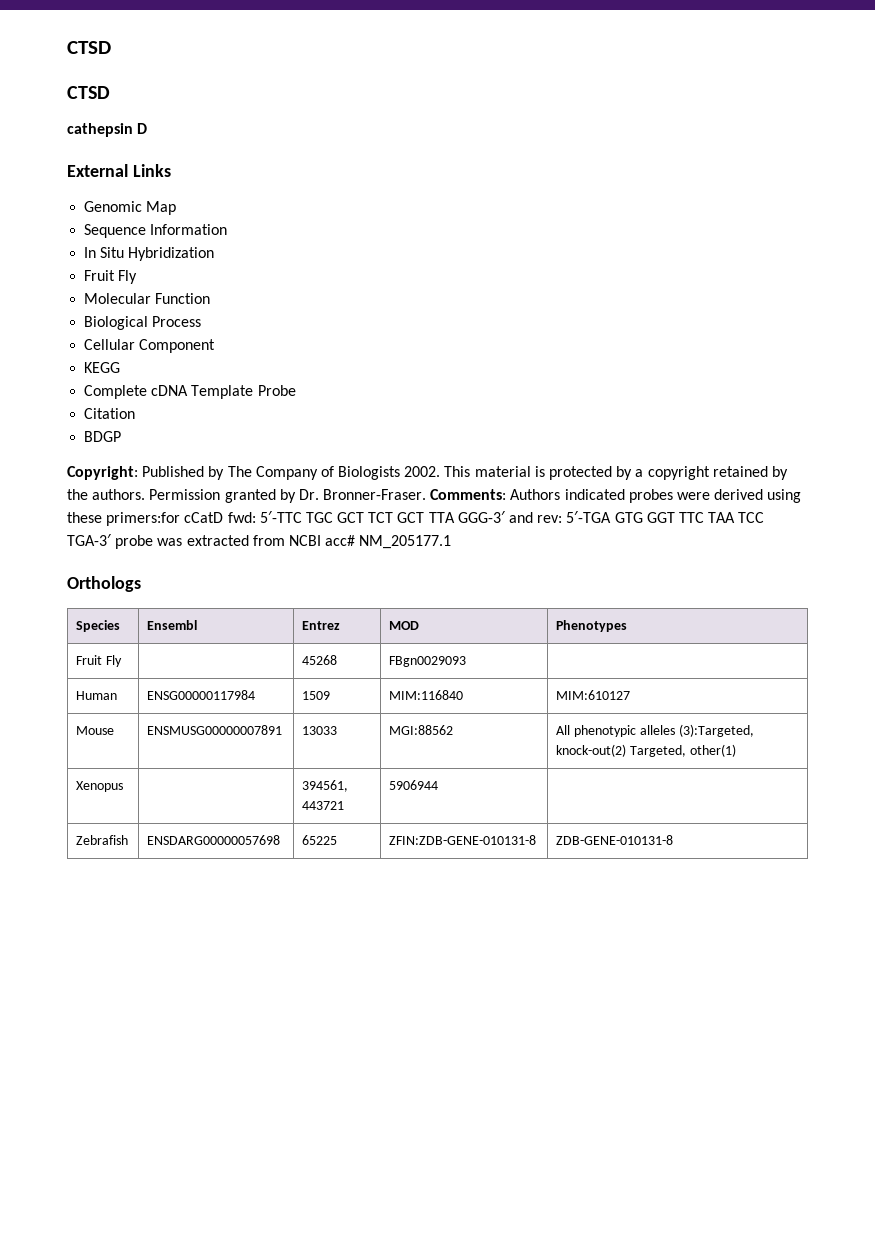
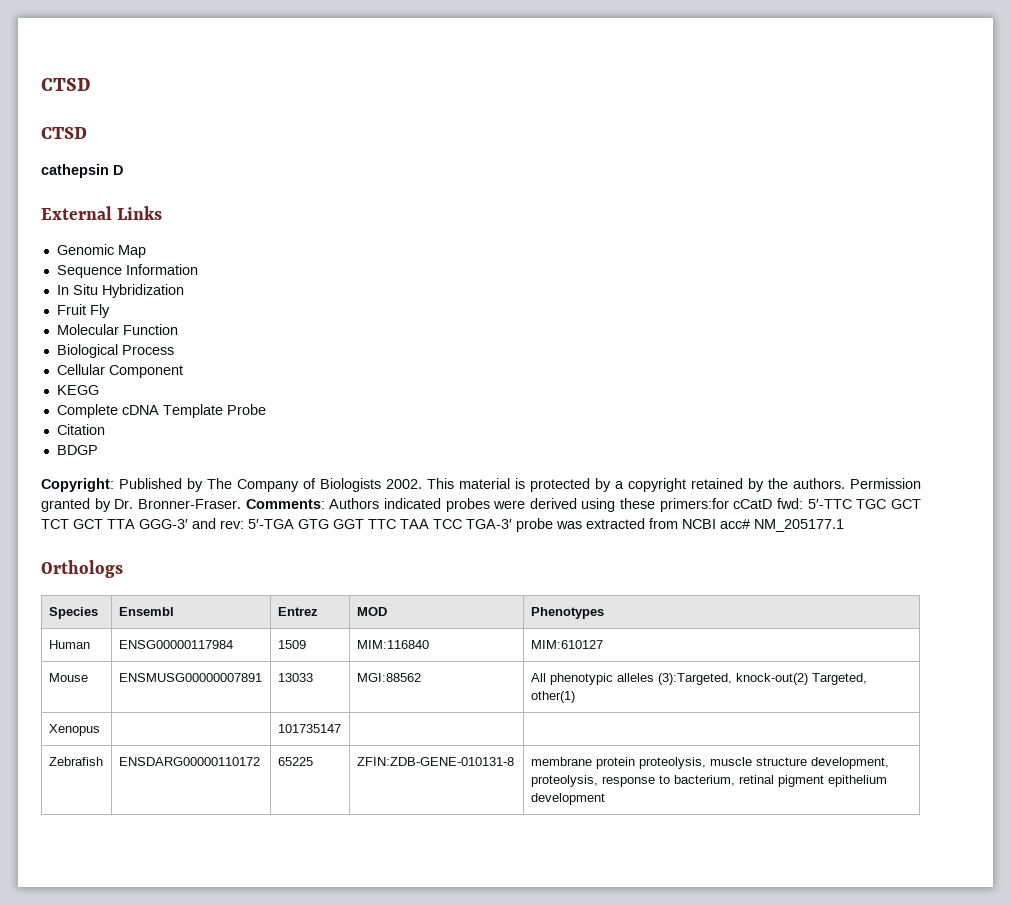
[76,655,123,667] [302,655,338,665] [389,656,467,667] // Fruit Fly | | 45268 | FBgn0029093 | -> (604, 613) none
[302,780,349,792] [302,801,345,810] [389,780,439,790] 394561, 443721 | 5906944 -> [277,724,341,733] 101735147 |
[147,835,281,845] ENSDARG00000057698 -> [118,757,260,766] ENSDARG00000110172
[556,835,674,845] ZDB-GENE-010131-8 -> [530,757,889,769] [530,775,887,787] [530,793,605,805] membrane protein proteolysis, muscle structure development, proteolysis, response to bacterium, retinal pigment epithelium development

